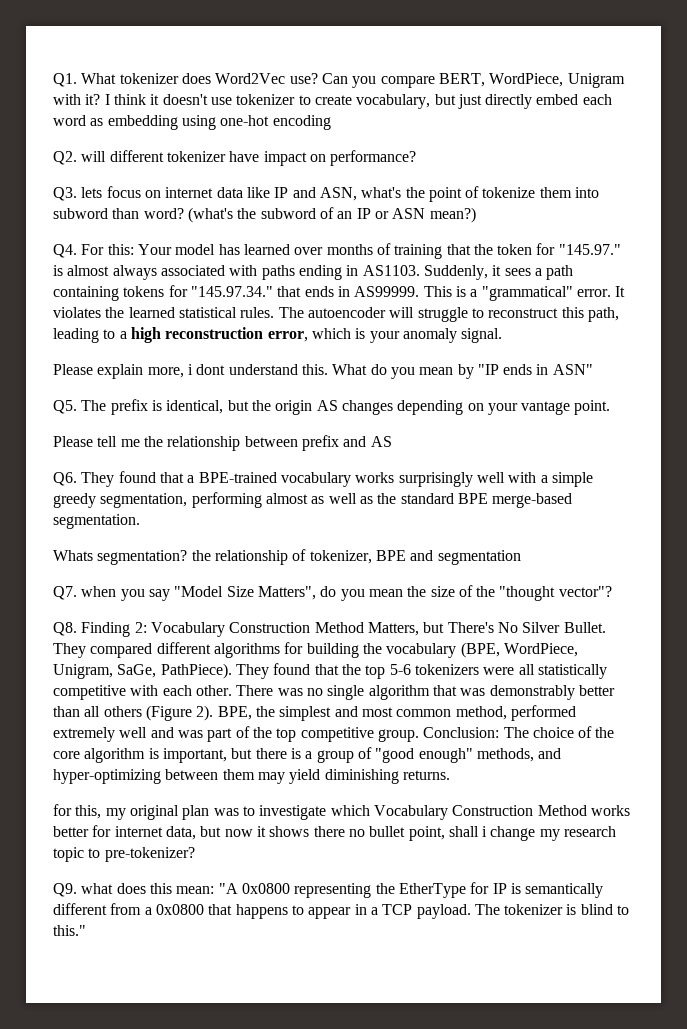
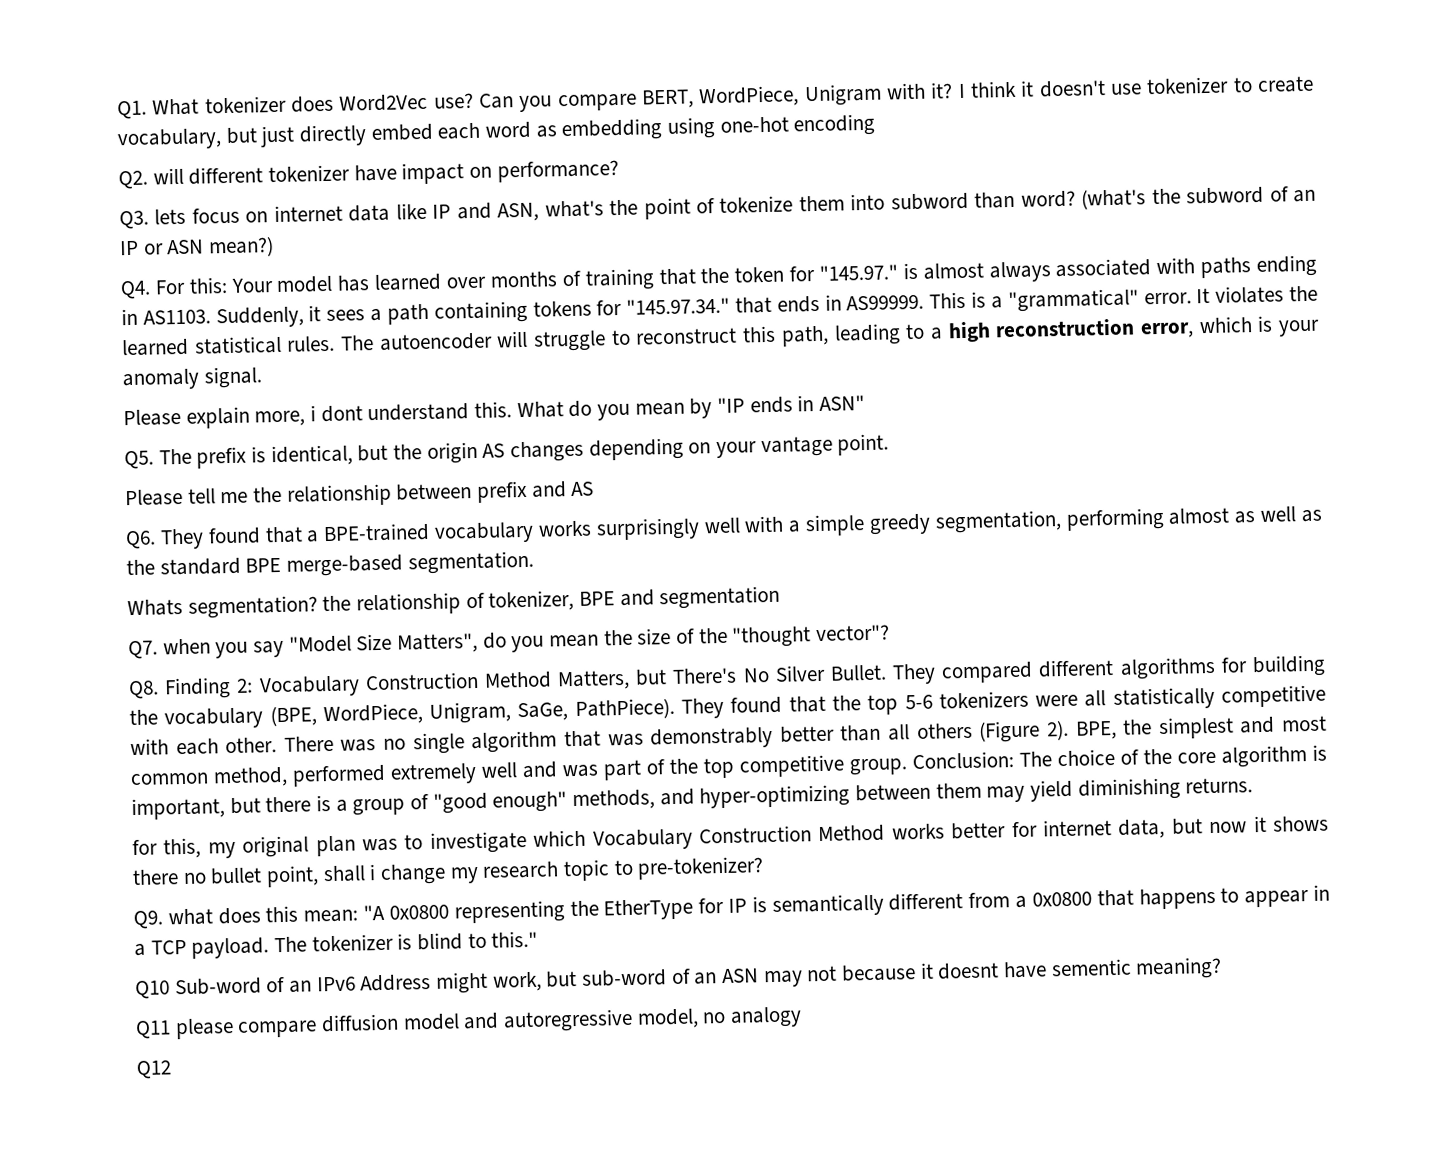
(86, 930) none -> [135,956,1223,1000] [135,1006,803,1040] [136,1060,172,1080] // Q10 Sub-word of an IPv6 Address might work, but sub-word of an ASN may not because it doesnt have sementic meaning? // Q11 please compare diffusion model and autoregressive model, no analogy // Q12

